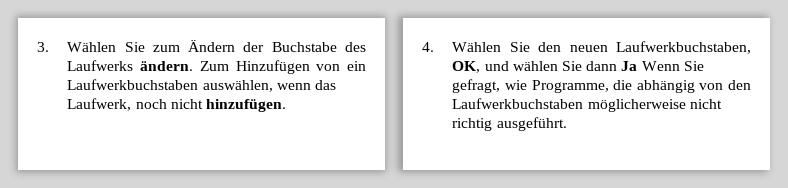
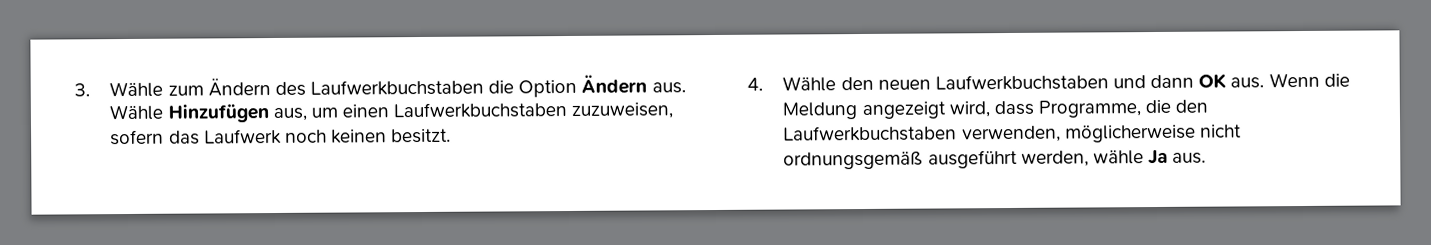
[67,40,366,52] [67,60,366,74] [67,79,336,92] [67,98,286,112] [422,41,751,54] [452,61,704,73] [452,79,724,93] Wählen Sie zum Ändern der Buchstabe des Laufwerks ändern. Zum Hinzufügen von ein Laufwerkbuchstaben auswählen, wenn das Laufwerk, noch nicht hinzufügen. // 4. Wählen Sie den neuen Laufwerkbuchstaben, OK, und wählen Sie dann Ja Wenn Sie gefragt, wie Programme, die abhängig von -> [109,74,686,98] [109,102,674,123] [110,128,452,146] [747,72,1350,92] [782,99,1172,120] Wähle zum Ändern des Laufwerkbuchstaben die Option Ändern aus. Wähle Hinzufügen aus, um einen Laufwerkbuchstaben zuzuweisen, sofern das Laufwerk noch keinen besitzt. // 4. Wähle den neuen Laufwerkbuchstaben und dann OK aus. Wenn die Meldung angezeigt wird, dass Programme, die
(584, 103) none -> [961,125,1061,143] verwenden,
[452,117,567,131] richtig ausgeführt. -> [783,149,1207,170] ordnungsgemäß ausgeführt werden, wähle Ja aus.

